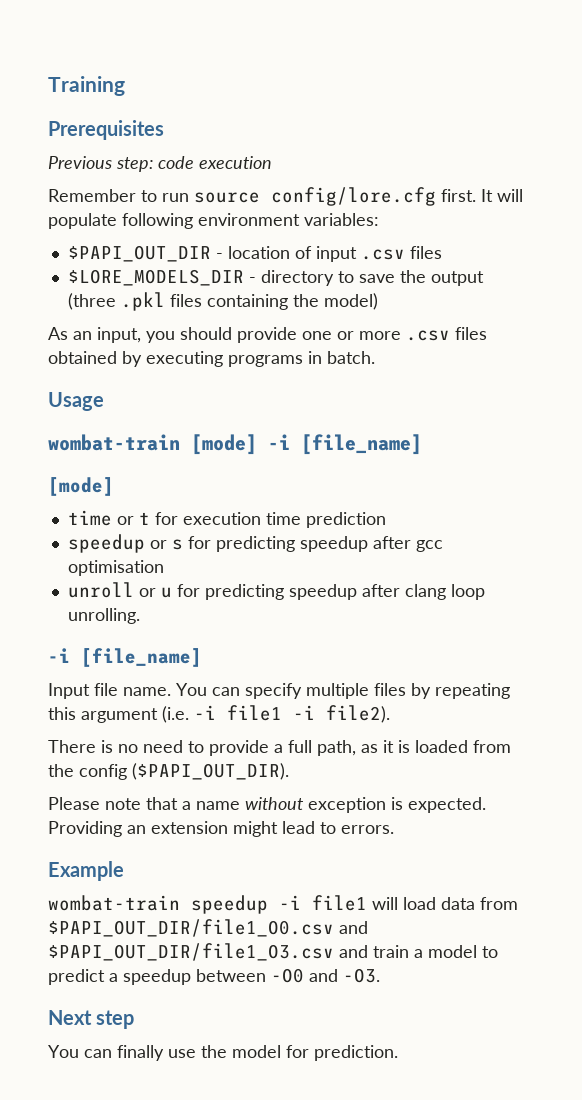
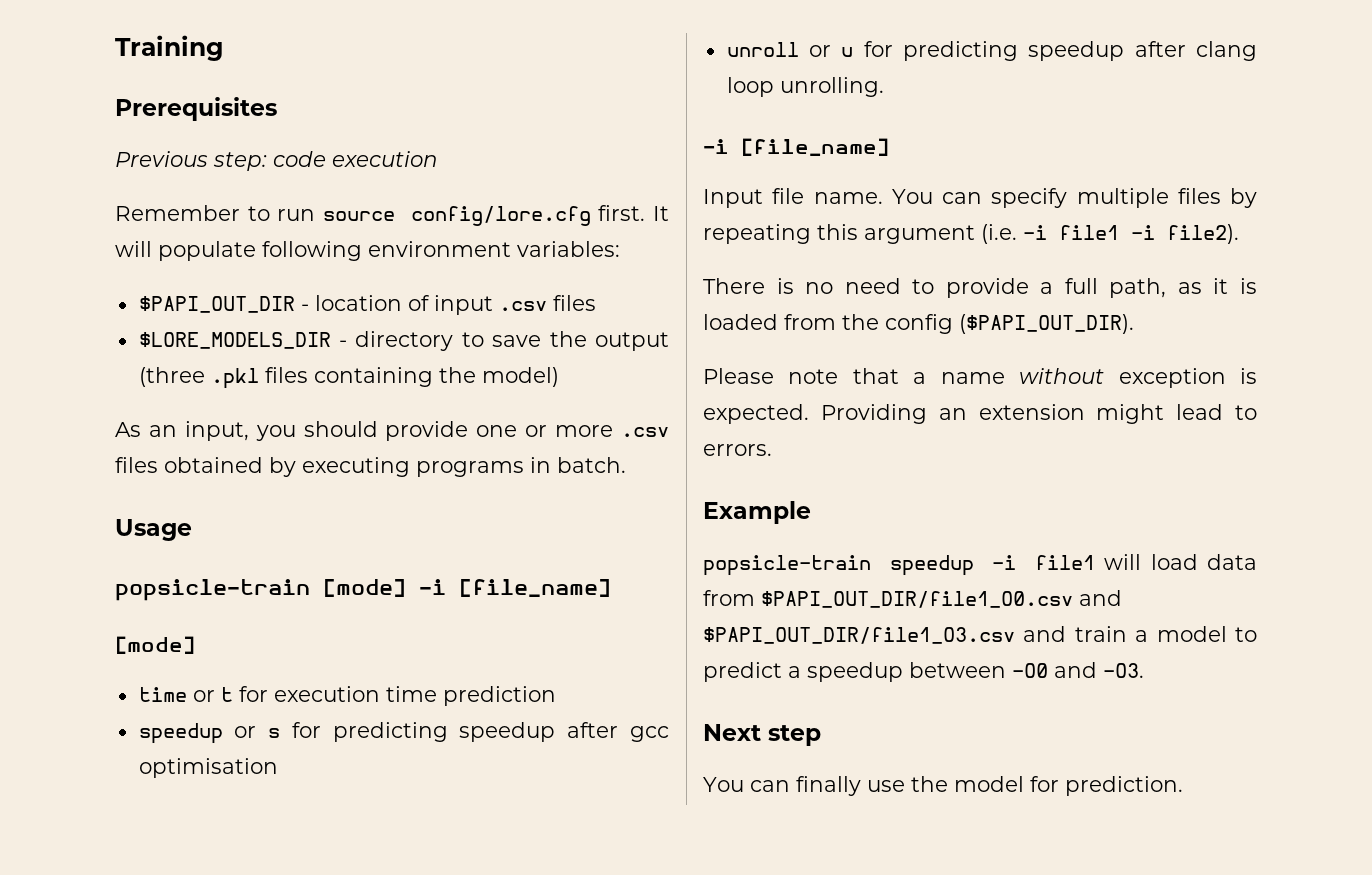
[48,434,180,451] wombat-train -> [115,579,310,601] popsicle-train
[48,895,180,911] wombat-train -> [703,555,871,576] popsicle-train

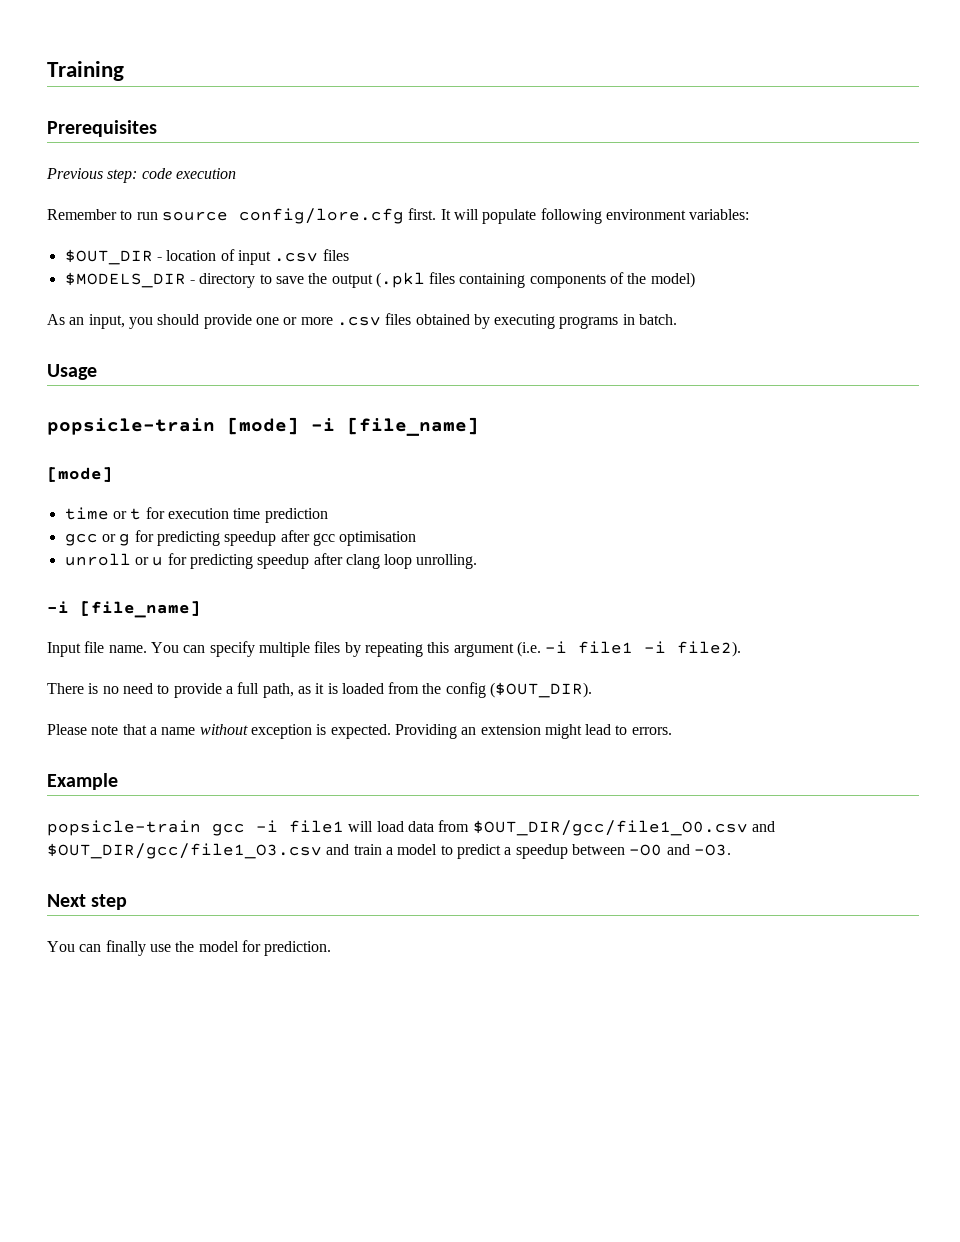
[138,296,295,313] $PAPI_OUT_DIR -> [64,249,153,265] $OUT_DIR
[138,332,331,349] $LORE_MODELS_DIR -> [64,272,186,288] $MODELS_DIR
[138,367,433,389] (three .pkl files containing -> [375,272,625,288] (.pkl files containing components of
[138,723,281,744] speedup or s -> [64,533,131,546] gcc or g
[959,314,1134,334] ($PAPI_OUT_DIR). -> [490,682,593,698] ($OUT_DIR).
[889,555,974,576] speedup -> [212,823,245,836] gcc
[761,590,1122,608] [703,627,1015,644] $PAPI_OUT_DIR/file1_O0.csv and $PAPI_OUT_DIR/file1_O3.csv -> [472,820,775,836] [47,843,322,859] $OUT_DIR/gcc/file1_O0.csv and $OUT_DIR/gcc/file1_O3.csv

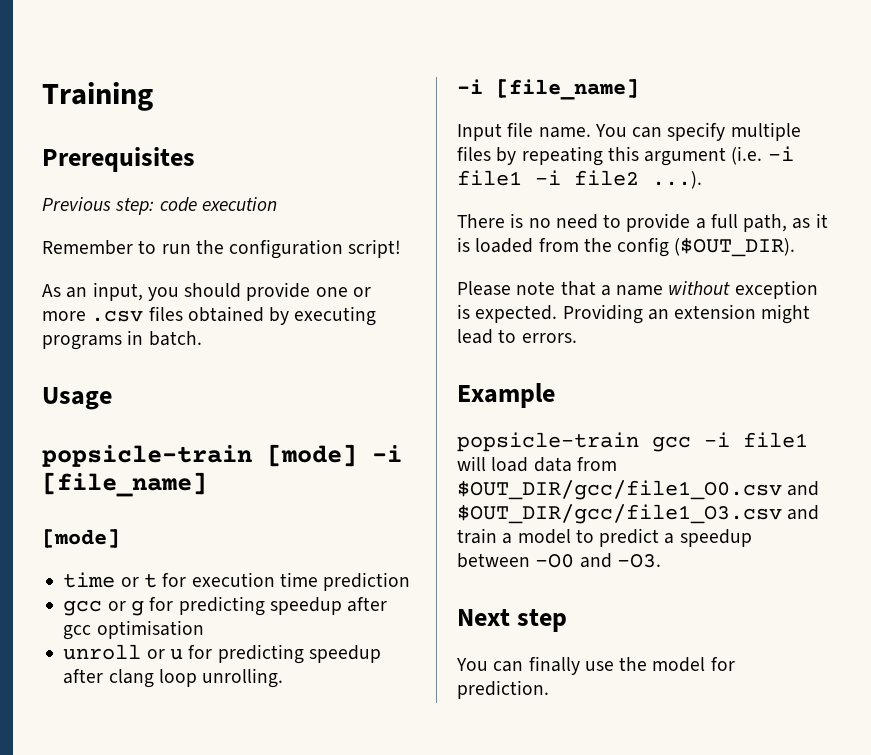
[161,208,750,224] [64,249,349,265] [64,272,695,288] source config/lore.cfg first. It will populate following environment variables: // $OUT_DIR - location of input .csv files // $MODELS_DIR - directory to save the output (.pkl files containing components of the model) -> [195,239,402,259] the configuration script!
[677,641,742,657] file2). -> [574,170,702,189] file2 ...).

